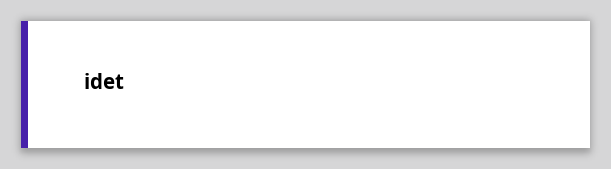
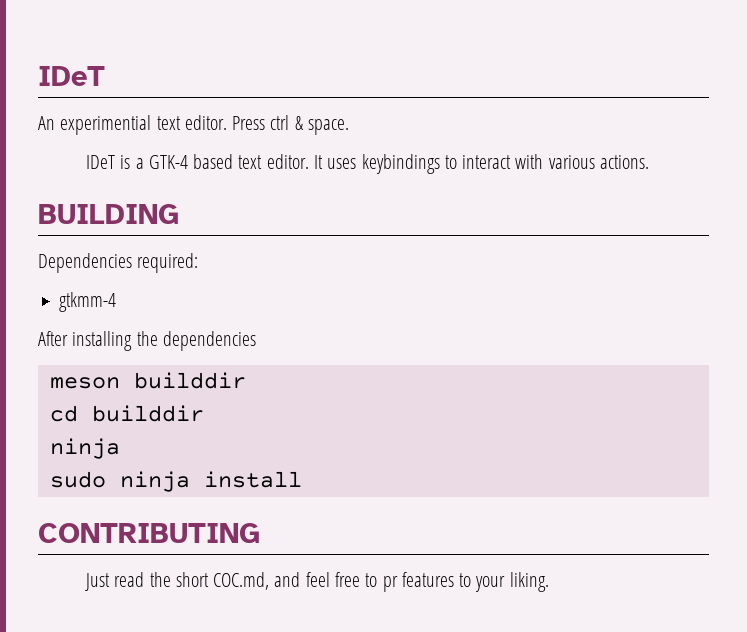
[84,73,124,89] idet -> [38,66,105,86] [38,115,349,135] [86,154,649,174] [38,204,179,224] [38,253,199,273] [59,292,117,312] [38,331,256,351] [49,372,246,389] [49,405,204,422] [49,438,120,459] [49,471,302,492] [38,523,260,543] [85,572,549,592] IDeT // An experimential text editor. Press ctrl & space. // IDeT is a GTK-4 based text editor. It uses keybindings to interact with various actions. // BUILDING // Dependencies required: // gtkmm-4 // After installing the dependencies // meson builddir // cd builddir // ninja // sudo ninja install // CONTRIBUTING // Just read the short COC.md, and feel free to pr features to your liking.

